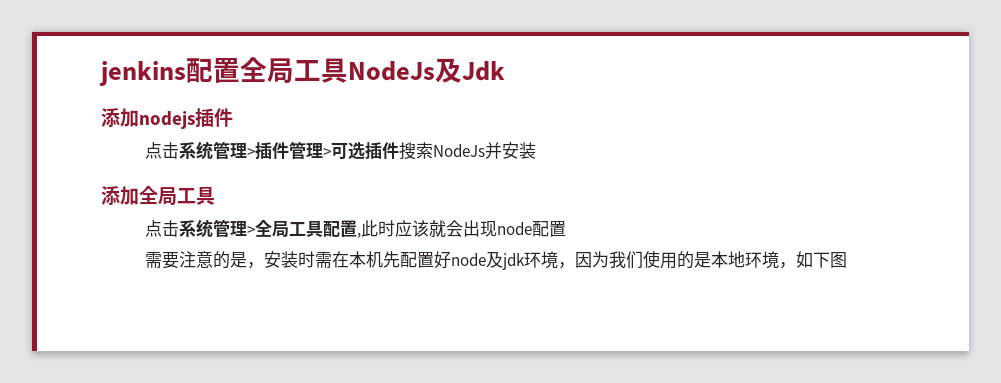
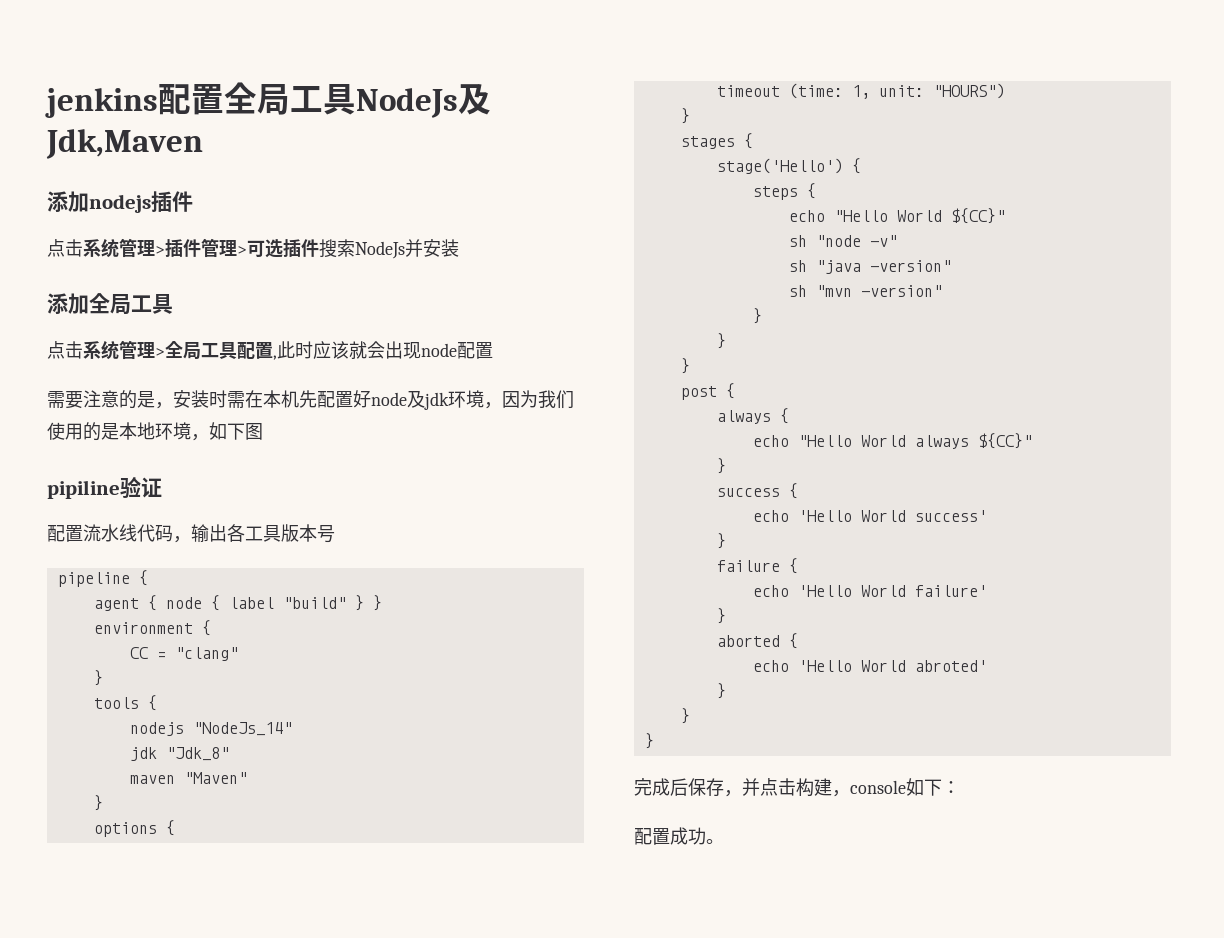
[462,61,505,81] Jdk -> [46,129,203,159] Jdk,Maven
(848, 260) none -> [47,476,162,499] [47,524,335,543] [57,570,148,587] [93,595,382,611] [93,620,211,636] [129,647,238,661] [93,670,103,686] [93,695,157,711] [129,722,292,736] [129,747,229,761] [129,772,247,784] [93,795,103,811] [93,820,175,837] [716,83,1005,99] [680,108,690,124] [680,133,753,149] [716,158,861,174] [752,183,816,200] [788,208,1005,224] [788,235,897,247] [788,260,951,274] [788,285,942,297] [752,308,762,324] [716,333,726,349] [680,358,690,374] [680,383,735,400] [716,408,789,424] [752,433,1032,449] [716,458,726,474] [716,483,798,499] [752,510,987,522] [716,533,726,549] [716,558,798,574] [752,585,987,597] [716,608,726,624] [716,633,798,649] [752,660,987,672] [716,683,726,699] [680,708,690,724] [644,733,654,749] [634,778,960,797] [634,827,724,845] // pipiline验证 // 配置流水线代码，输出各工具版本号 // pipeline { // agent { node { label "build" } } // environment { // CC = "clang" // } // tools { // nodejs "NodeJs_14" // jdk "Jdk_8" // maven "Maven" // } // options { // timeout (time: 1, unit: "HOURS") // } // stages { // stage('Hello') { // steps { // echo "Hello World ${CC}" // sh "node -v" // sh "java -version" // sh "mvn -version" // } // } // } // post { // always { // echo "Hello World always ${CC}" // } // success { // echo 'Hello World success' // } // failure { // echo 'Hello World failure' // } // aborted { // echo 'Hello World abroted' // } // } // } // 完成后保存，并点击构建，console如下： // 配置成功。

